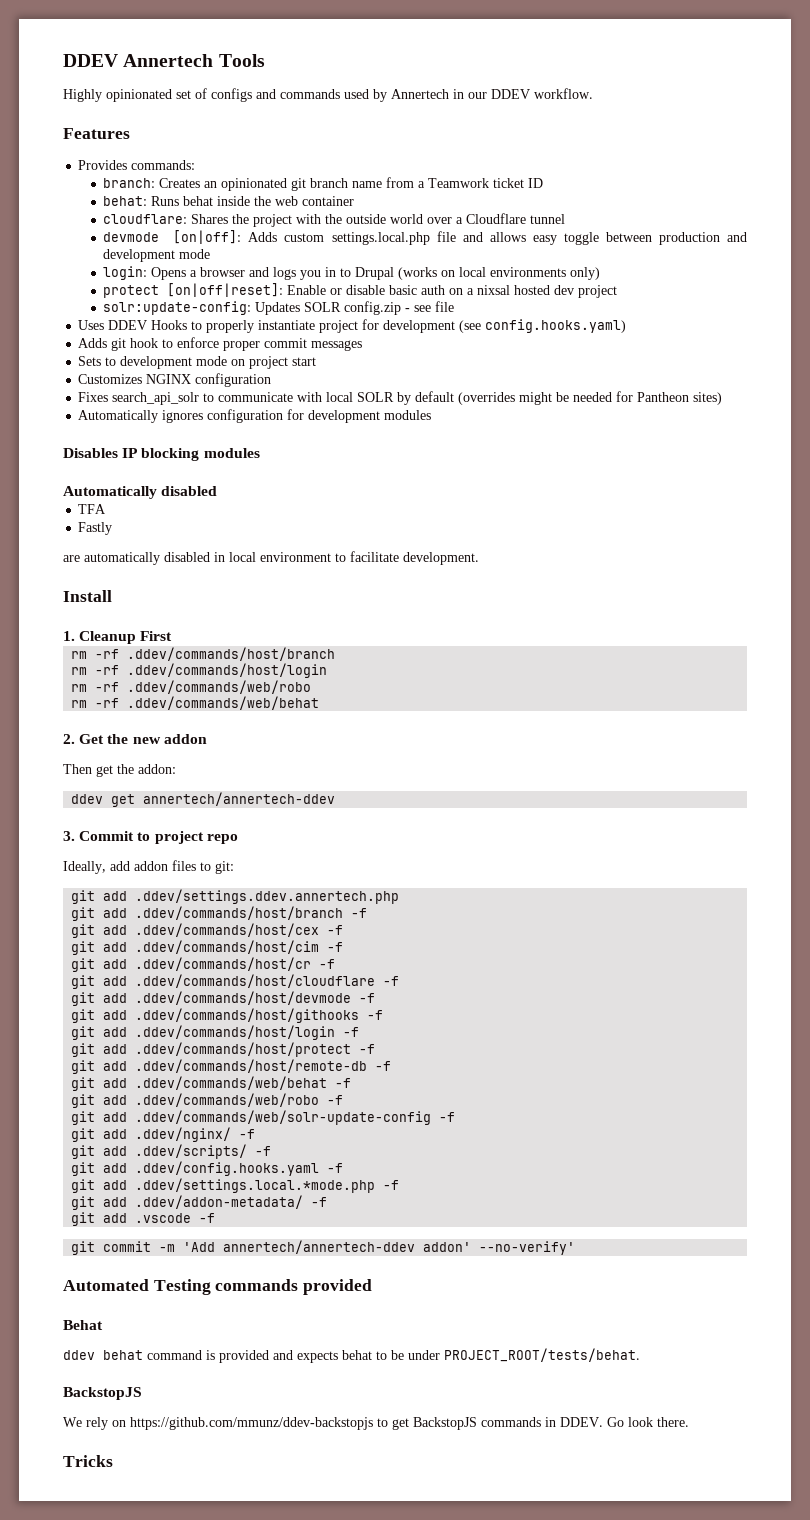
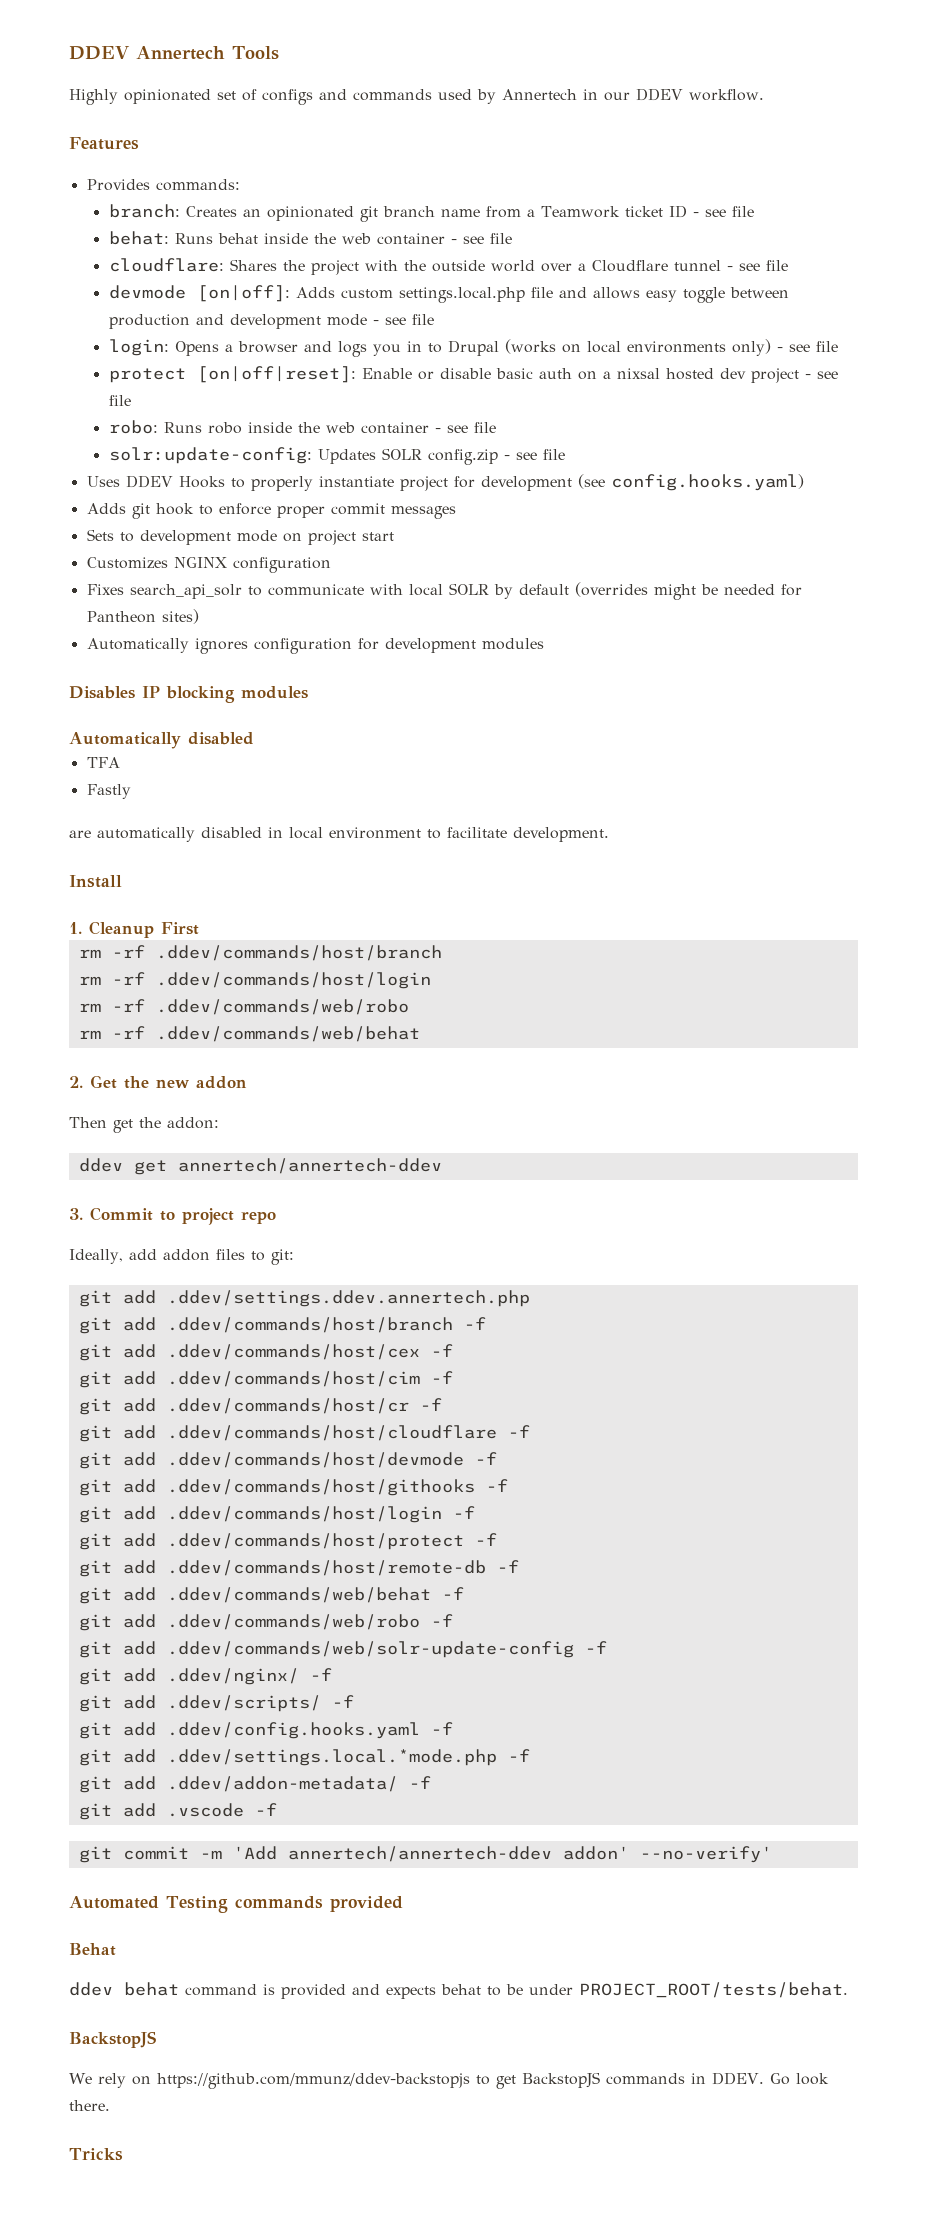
(544, 183) none -> [692,206,754,217] - see file
(355, 201) none -> [450,233,512,244] - see file
(566, 219) none -> [726,260,788,271] - see file
(211, 254) none -> [372,314,434,325] - see file
(601, 273) none -> [776,341,838,352] - see file
(618, 291) none -> [804,371,838,379] [108,395,131,406] [108,420,496,434] - see file // robo: Runs robo inside the web container - see file

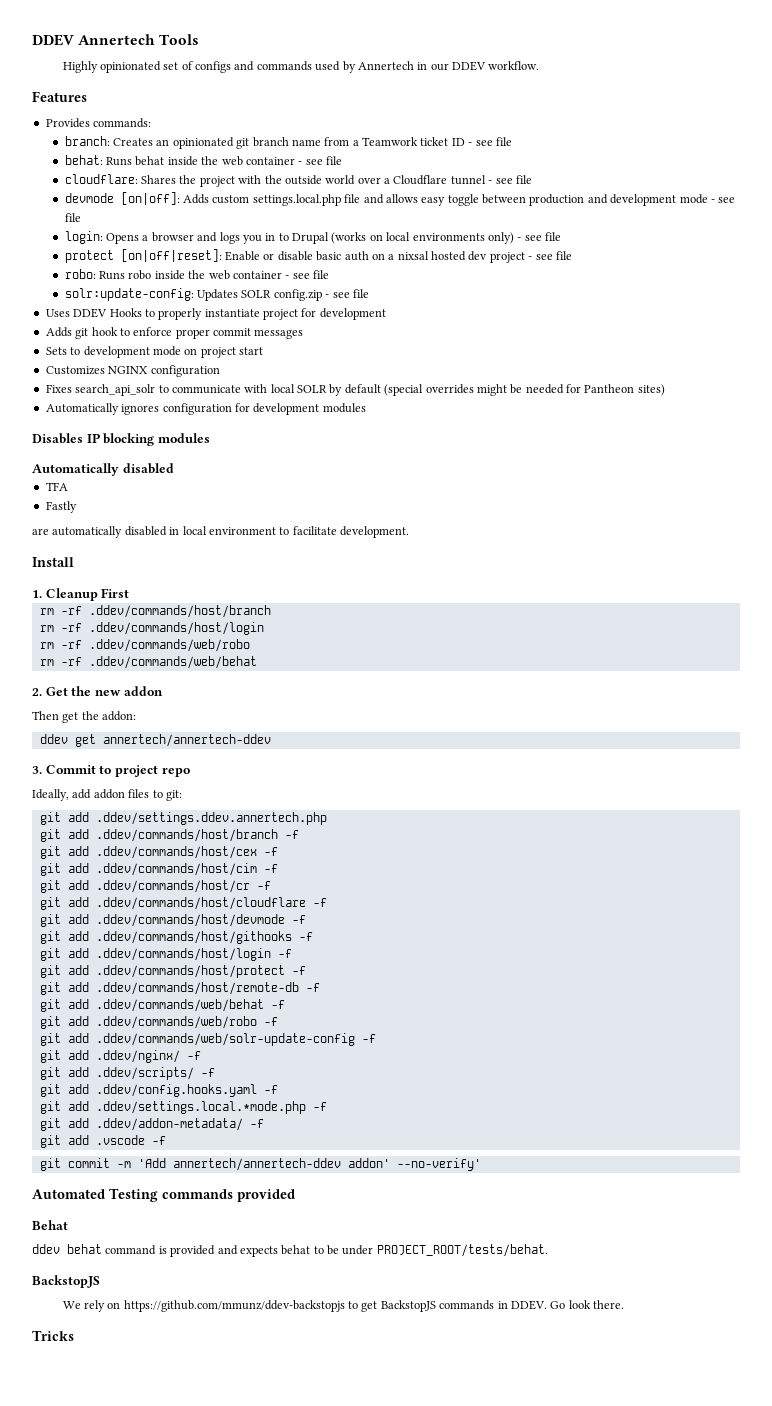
[577,474,804,491] (see config.hooks.yaml) -> (386, 314) none
[574,582,648,597] (overrides -> [384,384,474,396] (special overrides

